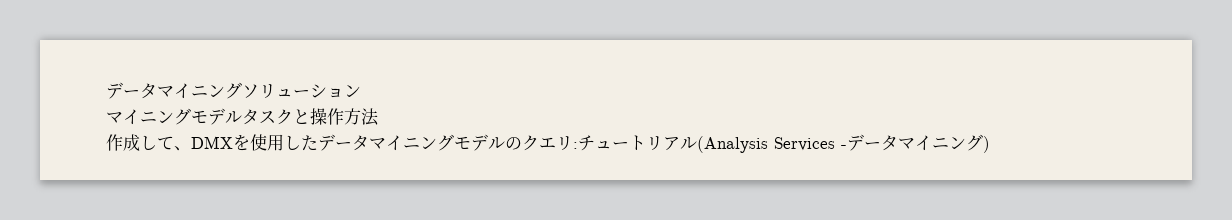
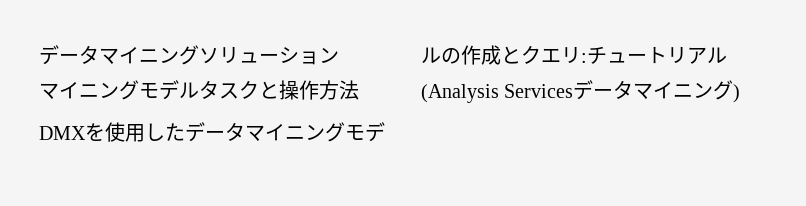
[106,134,191,151] 作成して、 -> (359, 90) none
(522, 143) none -> [461,45,521,65] 作成と
[841,145,847,149] - -> (574, 91) none

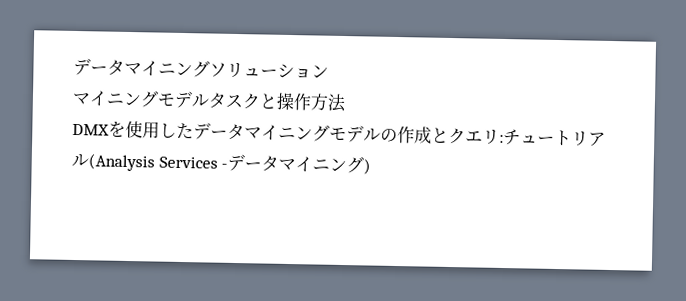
(574, 91) none -> [221,163,229,169] -

